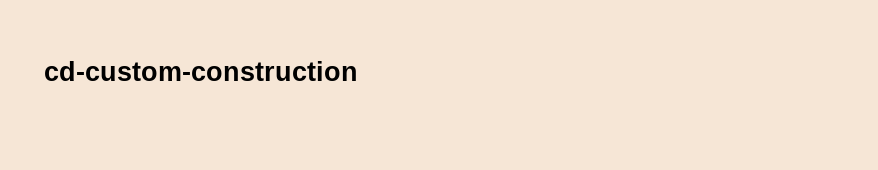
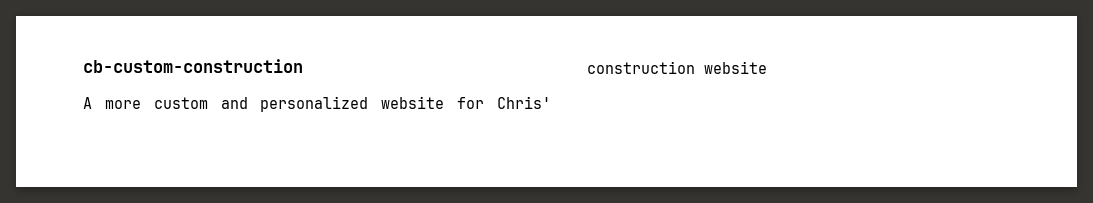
[44,61,358,81] cd-custom-construction -> [83,59,303,73] [83,96,551,112] [587,61,767,74] cb-custom-construction // A more custom and personalized website for Chris' construction website

